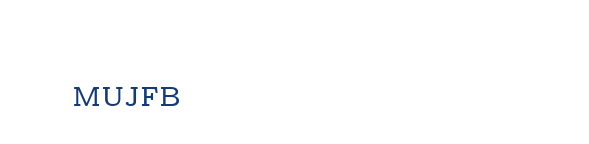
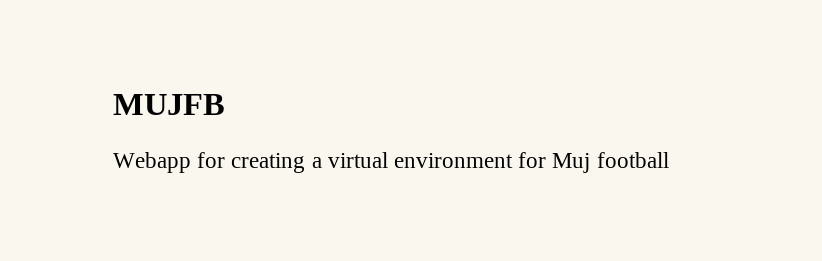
(181, 96) none -> [113,152,669,173] // Webapp for creating a virtual environment for Muj football

